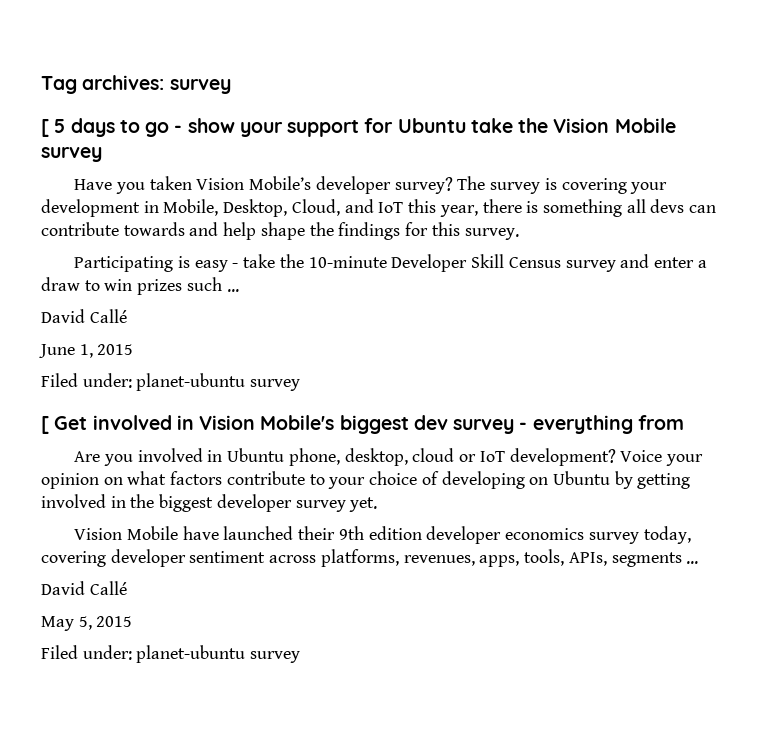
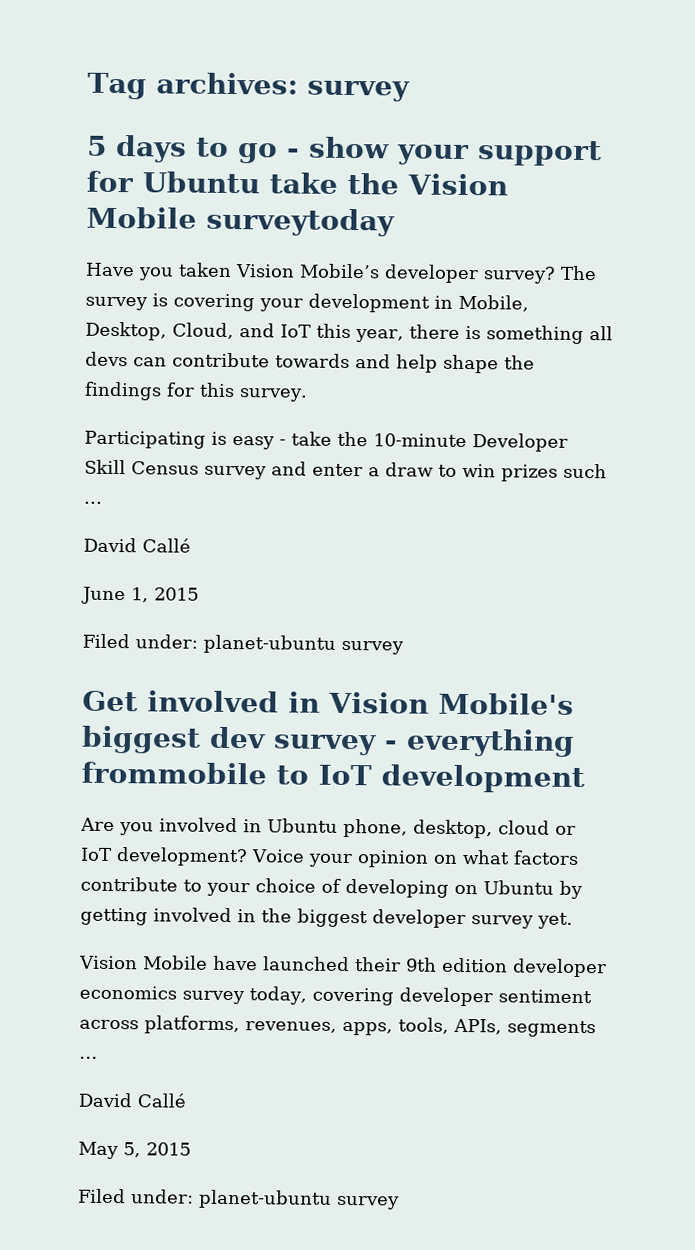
[41,119,49,137] [ -> (410, 91) none
[41,147,102,162] survey -> [206,207,395,237] surveytoday
[41,416,49,434] [ -> (404, 647) none
[637,415,684,430] from -> [81,761,585,794] frommobile to IoT development

